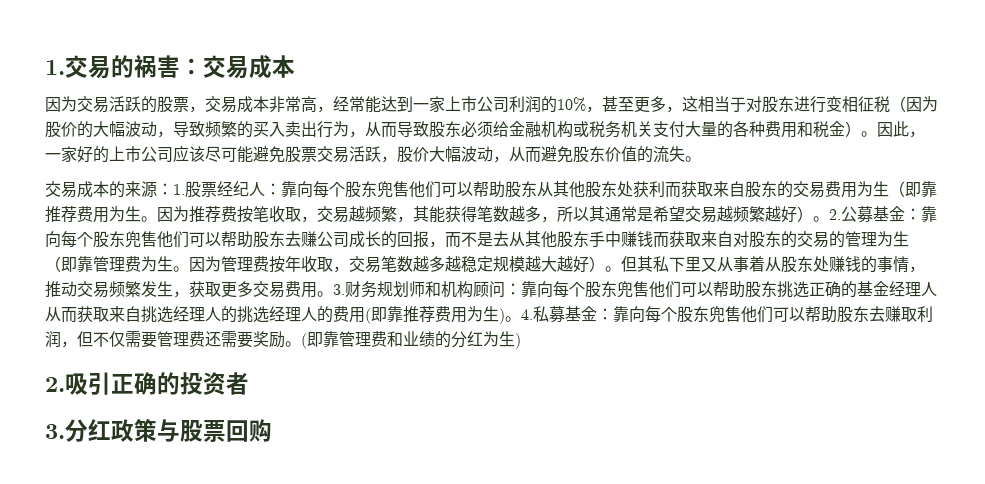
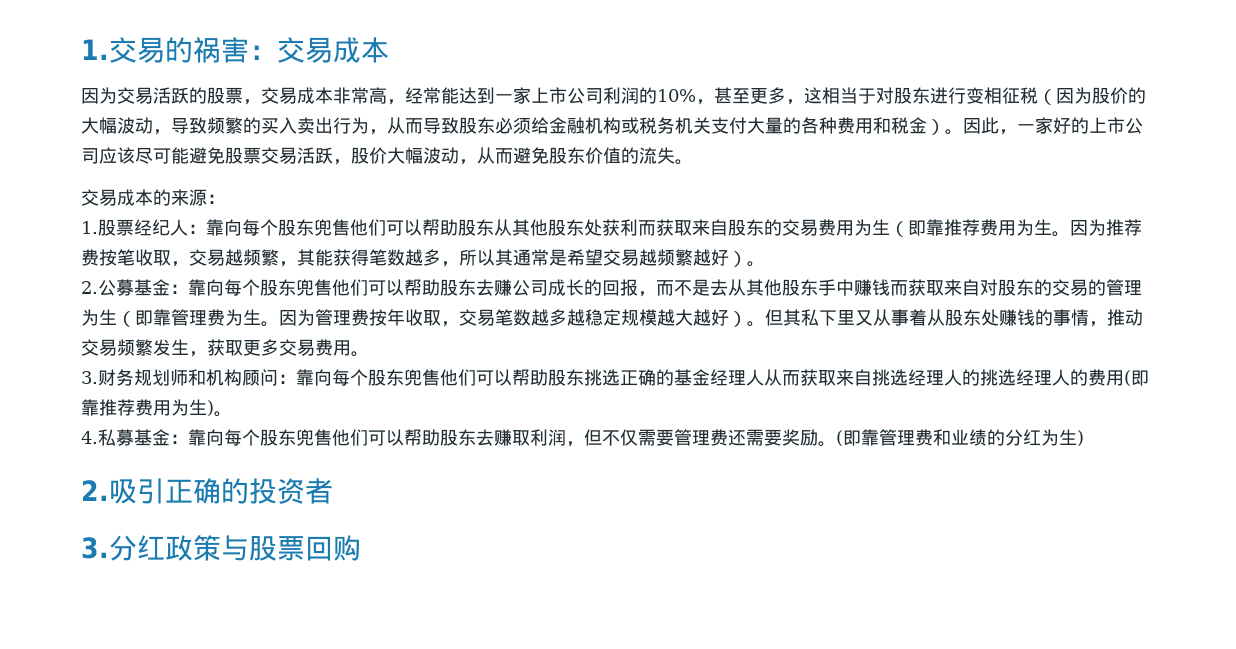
(173, 189) none -> (225, 199) //
(829, 219) none -> (765, 264) //
(333, 294) none -> (369, 354) //
(521, 319) none -> (232, 414) //

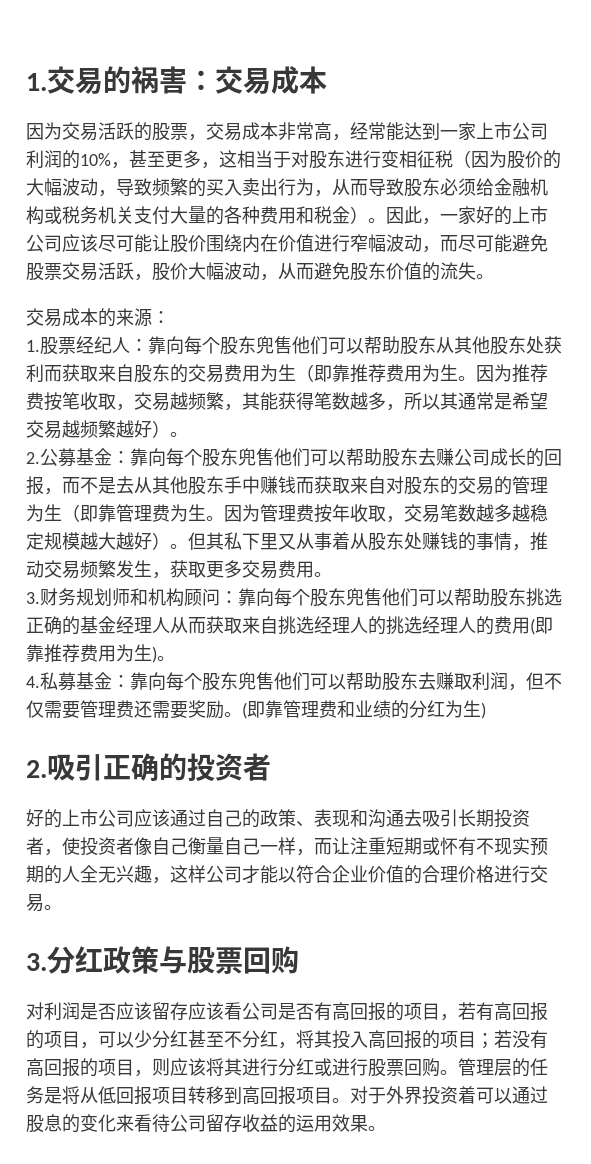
(189, 155) none -> [152,234,512,253] 让股价围绕内在价值进行窄幅波动，而尽可能
(333, 491) none -> [26,809,530,828] [26,837,548,856] [26,865,548,884] [26,894,62,912] // 好的上市公司应该通过自己的政策、表现和沟通去吸引长期投资者，使投资者像自己衡量自己一样，而让注重短期或怀有不现实预期的人全无兴趣，这样公司才能以符合企业价值的合理价格进行交易。
(361, 548) none -> [26,1002,548,1021] [26,1030,548,1049] [26,1058,548,1077] [26,1086,548,1105] [26,1114,386,1133] // 对利润是否应该留存应该看公司是否有高回报的项目，若有高回报的项目，可以少分红甚至不分红，将其投入高回报的项目；若没有高回报的项目，则应该将其进行分红或进行股票回购。管理层的任务是将从低回报项目转移到高回报项目。对于外界投资着可以通过股息的变化来看待公司留存收益的运用效果。

